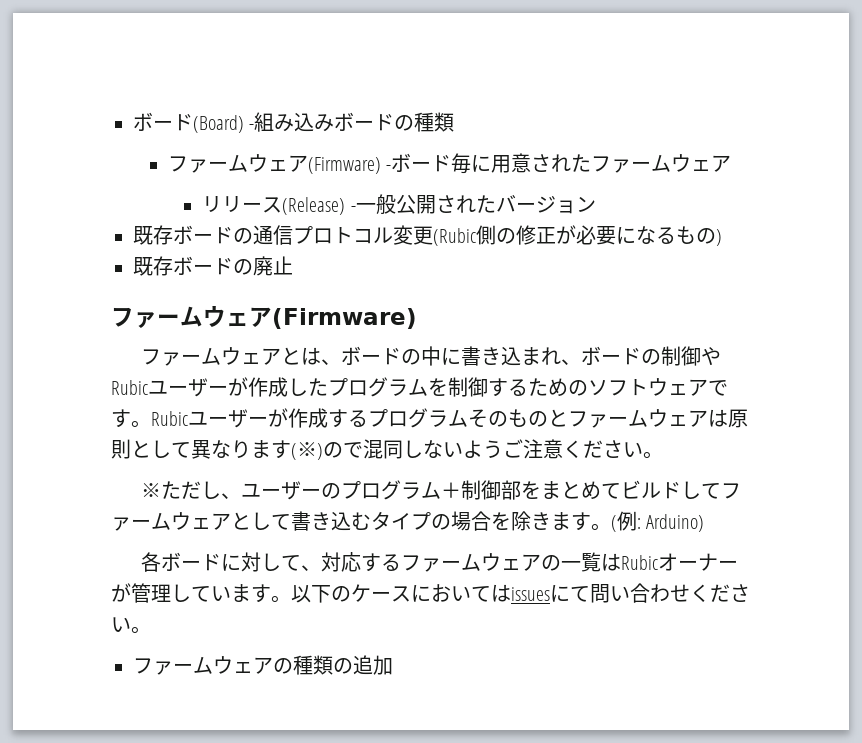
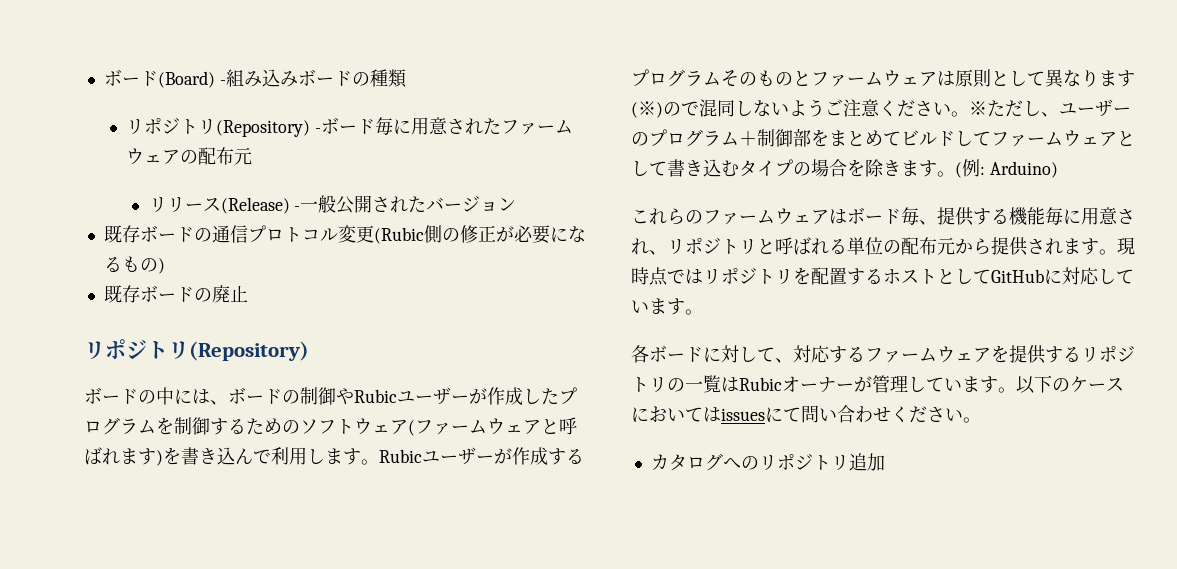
[167,154,381,174] ファームウェア(Firmware) -> [126,118,311,137] リポジトリ(Repository)
(731, 163) none -> [180,147,253,165] の配布元
[111,306,417,329] [140,347,341,366] ファームウェア(Firmware) // ファームウェアとは、 -> [84,339,309,361] リポジトリ(Repository) //
[460,346,561,366] 書き込まれ -> [192,389,210,404] は
[708,380,728,396] で -> [408,417,577,436] [84,447,343,466] (ファームウェアと呼ばれます)を書き込んで利用しま
(663, 455) // -> (969, 114) none
(705, 523) none -> [631,207,1135,226] [631,237,1135,256] [631,267,1134,286] [631,298,703,315] // これらのファームウェアはボード毎、提供する機能毎に用意され、リポジトリと呼ばれる単位の配布元から提供されます。現時点ではリポジトリを配置するホストとしてGitHubに対応しています。
(541, 562) none -> [991,345,1135,364] [631,377,667,392] を提供するリポジトリ
[133,655,353,675] ファームウェアの種類の -> [650,453,849,471] カタログへのリポジトリ

